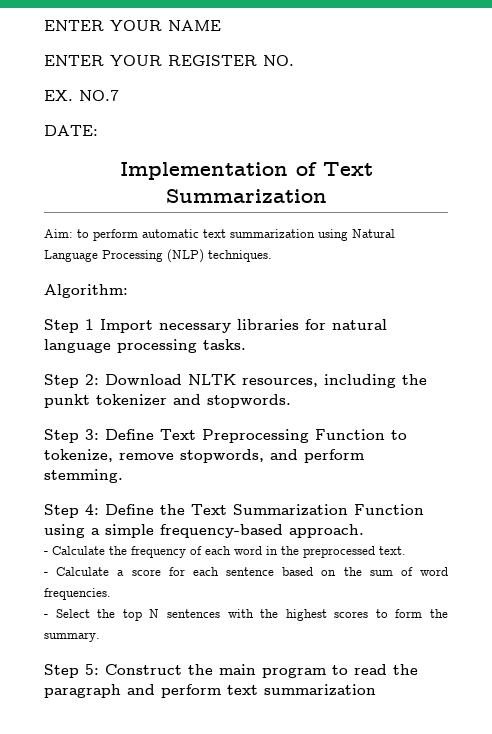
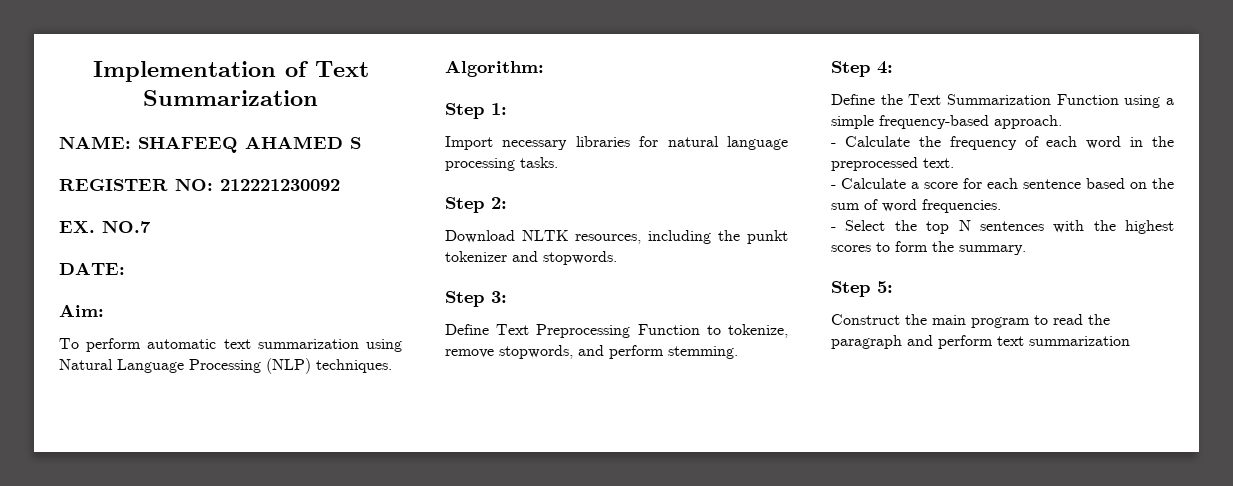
[44,20,221,31] [44,55,294,66] [44,90,119,101] [44,125,98,136] [119,162,373,180] [165,189,327,203] [44,229,89,238] ENTER YOUR NAME // ENTER YOUR REGISTER NO. // EX. NO.7 // DATE: // Implementation of Text Summarization // Aim: to -> [92,61,369,82] [143,90,318,106] [59,136,361,153] [59,178,340,191] [59,220,151,233] [59,262,125,275] [59,304,104,317] [59,338,79,349] Implementation of Text Summarization // NAME: SHAFEEQ AHAMED S // REGISTER NO: 212221230092 // EX. NO.7 // DATE: // Aim: // To
[85,319,94,330] 1 -> [491,103,507,115] 1: //
(99, 379) none -> (507, 203) //
(99, 434) none -> (507, 297) //
(99, 509) none -> (893, 67) //
(99, 669) none -> (893, 287) //

